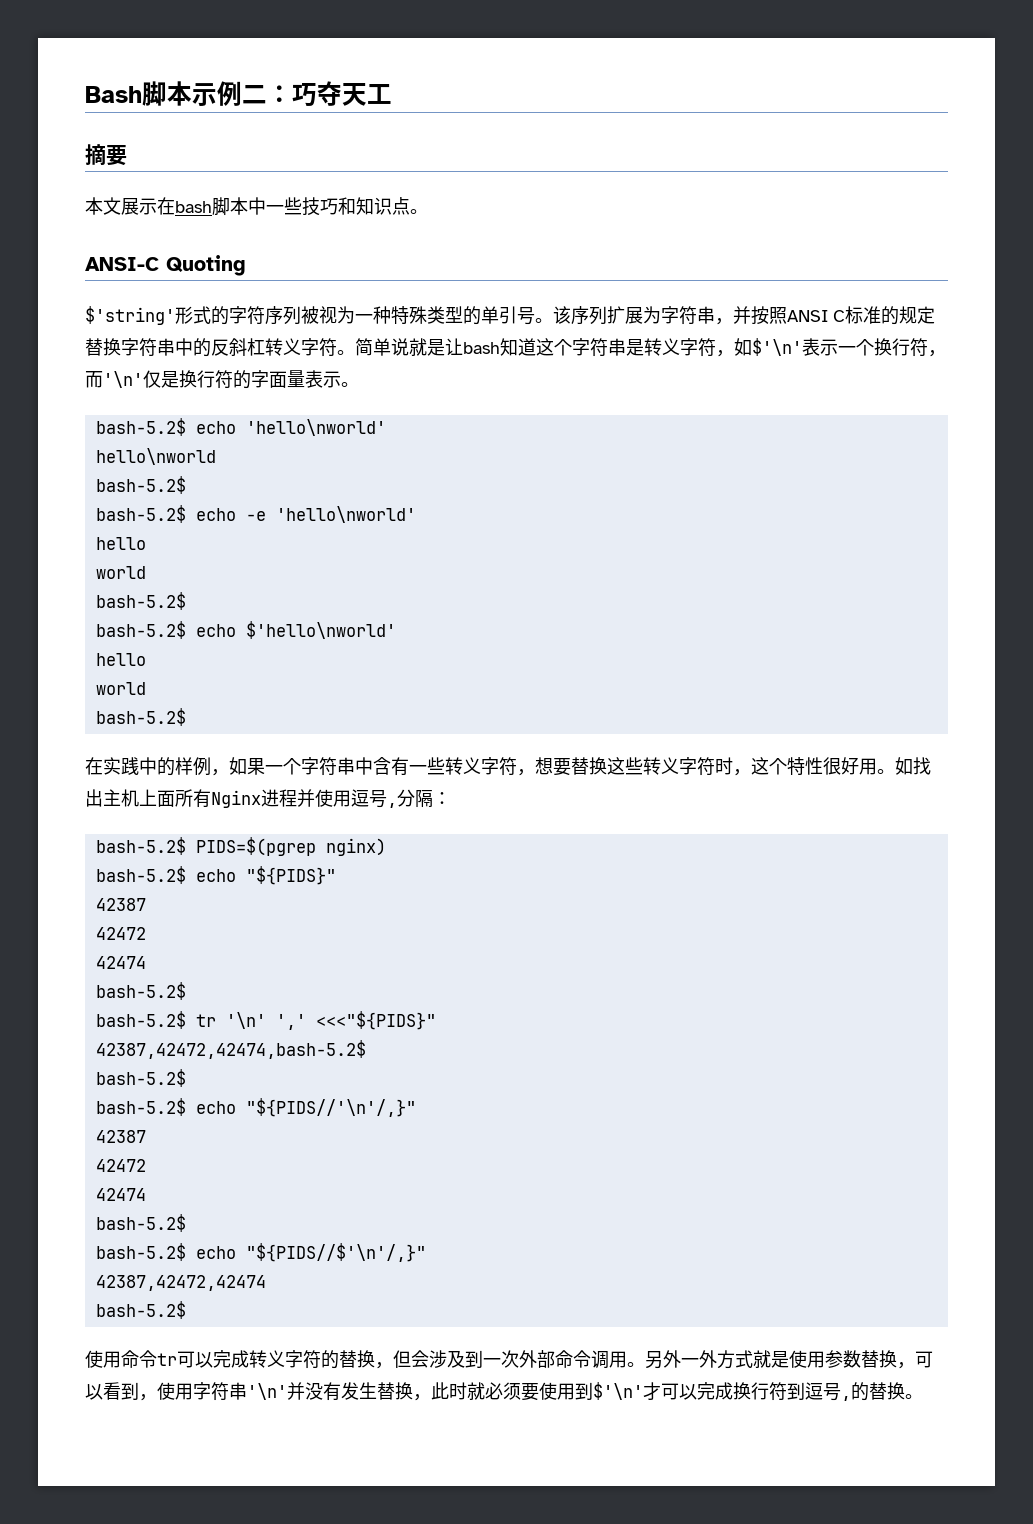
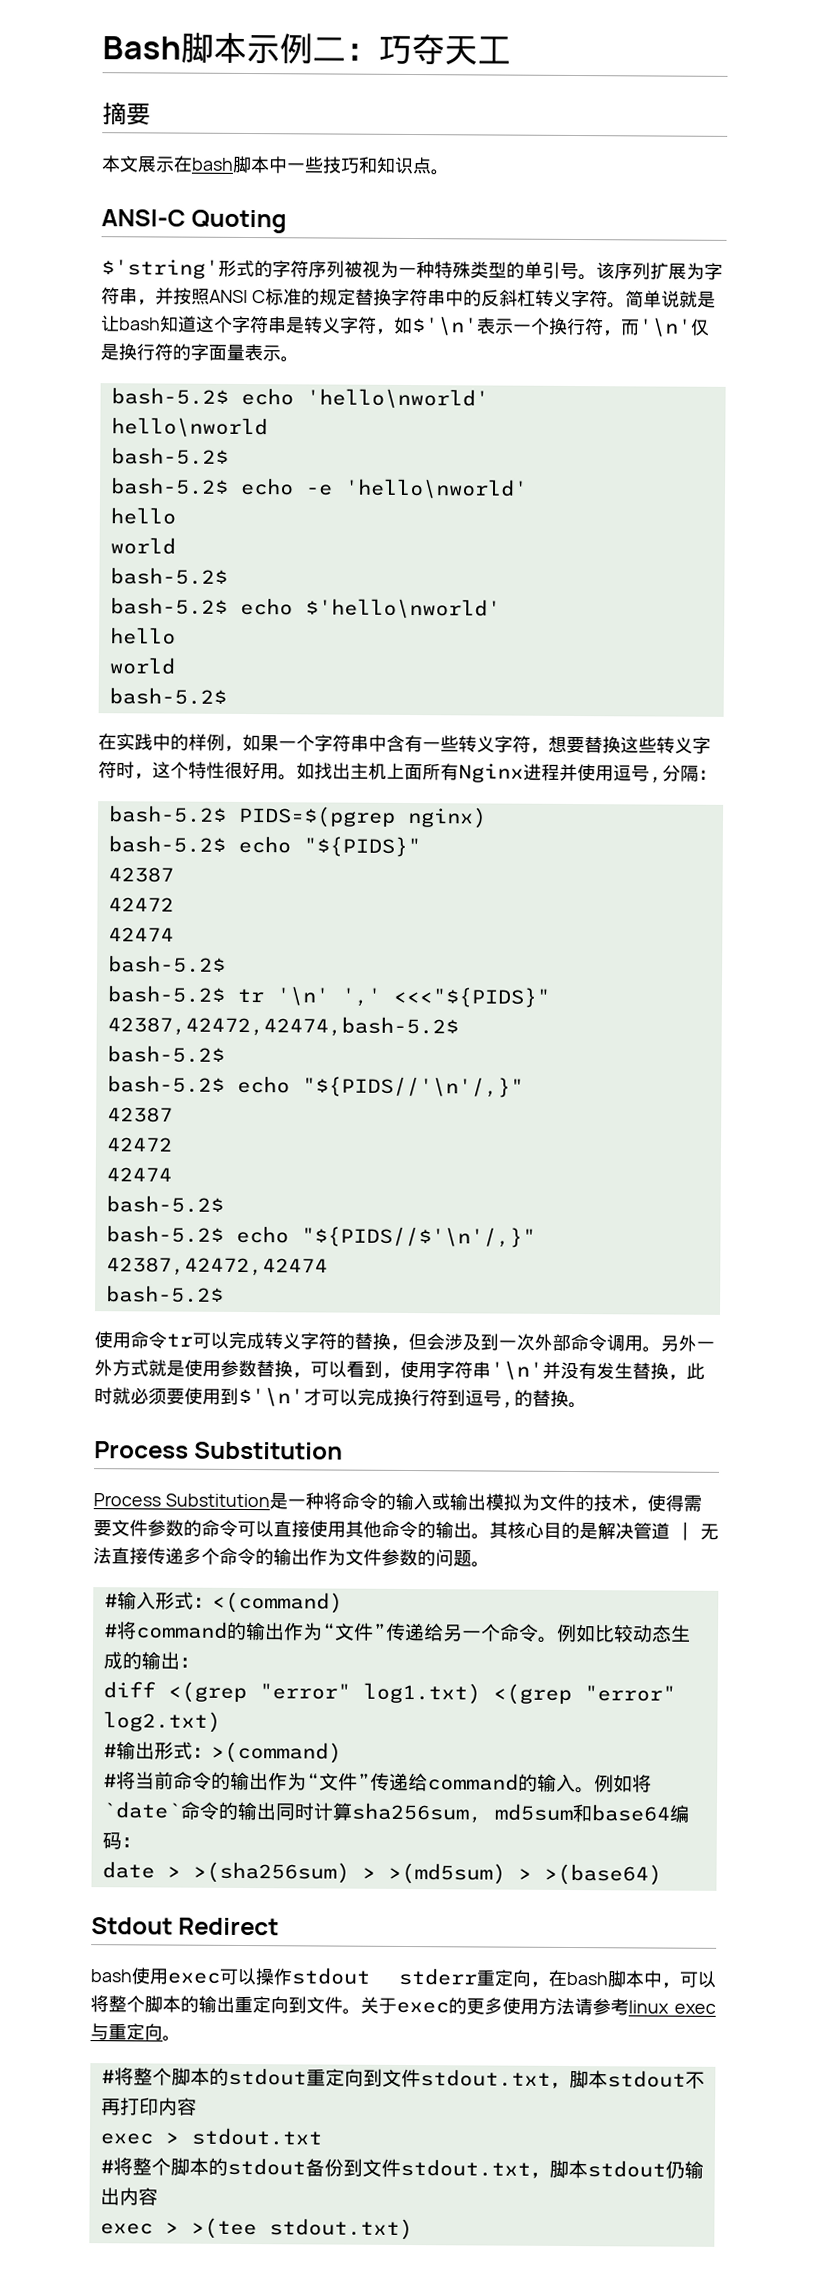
(923, 1396) none -> [94,1441,344,1460] [93,1492,702,1513] [93,1519,719,1541] [93,1547,490,1568] [103,1591,343,1614] [103,1621,691,1643] [102,1651,199,1670] [102,1681,676,1706] [102,1711,221,1733] [102,1741,342,1764] [102,1771,652,1794] [101,1801,689,1824] [101,1832,141,1850] [101,1861,662,1886] [91,1917,280,1936] [90,1967,716,1989] [90,1995,716,2016] [90,2023,181,2042] [100,2067,705,2089] [100,2097,197,2116] [99,2127,323,2146] [99,2157,704,2179] [99,2187,158,2206] [99,2217,413,2241] // Process Substitution // Process Substitution是一种将命令的输入或输出模拟为文件的技术，使得需要文件参数的命令可以直接使用其他命令的输出。其核心目的是解决管道 | 无法直接传递多个命令的输出作为文件参数的问题。 // #输入形式：<(command) // #将command的输出作为“文件”传递给另一个命令。例如比较动态生成的输出： // diff <(grep "error" log1.txt) <(grep "error" log2.txt) // #输出形式：>(command) // #将当前命令的输出作为“文件”传递给command的输入。例如将`date`命令的输出同时计算sha256sum, md5sum和base64编码： // date > >(sha256sum) > >(md5sum) > >(base64) // Stdout Redirect // bash使用exec可以操作stdout stderr重定向，在bash脚本中，可以将整个脚本的输出重定向到文件。关于exec的更多使用方法请参考linux exec与重定向。 // #将整个脚本的stdout重定向到文件stdout.txt，脚本stdout不再打印内容 // exec > stdout.txt // #将整个脚本的stdout备份到文件stdout.txt，脚本stdout仍输出内容 // exec > >(tee stdout.txt)

